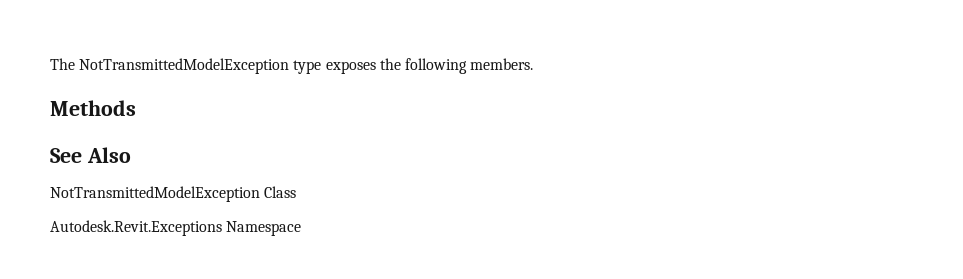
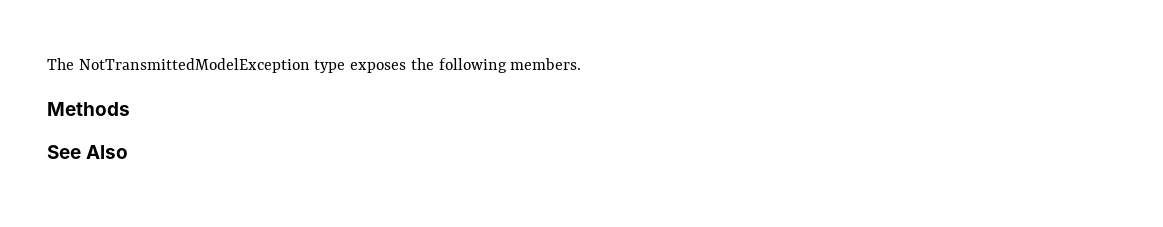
[50,186,297,202] [50,220,302,236] // NotTransmittedModelException Class // Autodesk.Revit.Exceptions Namespace -> (129, 152) none

